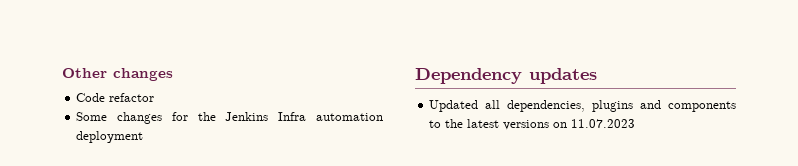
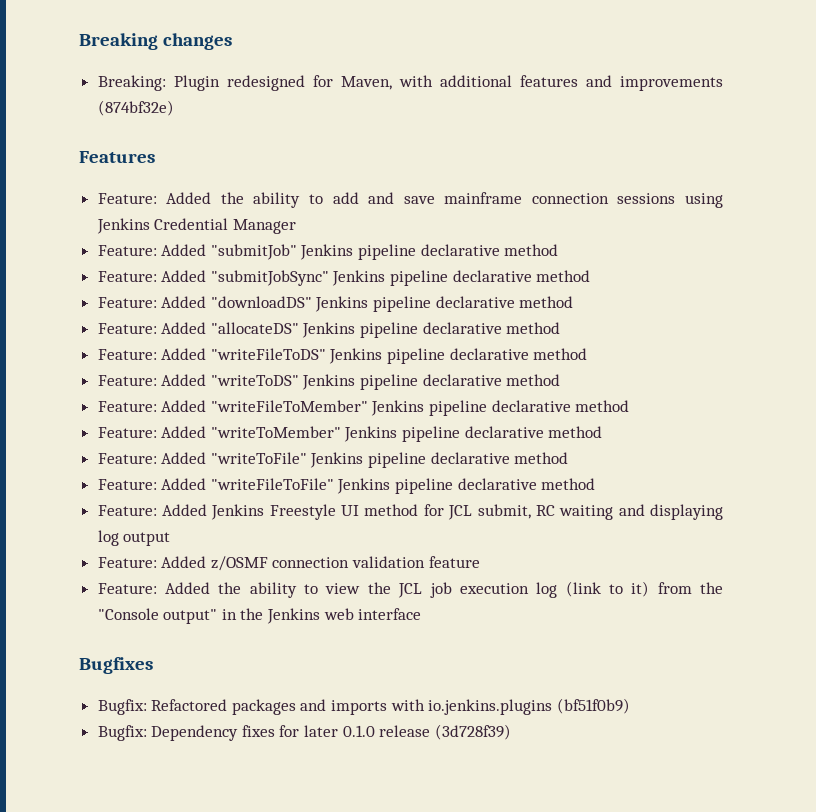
[62,68,107,78] Other -> [79,33,158,50] Breaking
[76,93,155,102] [76,112,383,124] [76,131,144,143] [415,68,597,84] [429,100,736,112] [429,119,636,130] Code refactor // Some changes for the Jenkins Infra automation deployment // Dependency updates // Updated all dependencies, plugins and components to the latest versions on 11.07.2023 -> [97,75,723,91] [97,100,174,116] [79,151,155,163] [97,192,723,208] [96,218,296,234] [97,244,559,260] [97,270,591,286] [97,296,574,312] [97,322,561,338] [97,348,588,364] [97,374,561,390] [97,400,630,416] [97,426,603,442] [97,452,569,468] [97,478,596,494] [97,504,724,520] [97,530,171,546] [97,556,480,571] [97,581,724,598] [97,608,422,624] [79,657,153,674] [97,698,630,715] [97,724,511,741] Breaking: Plugin redesigned for Maven, with additional features and improvements (874bf32e) // Features // Feature: Added the ability to add and save mainframe connection sessions using Jenkins Credential Manager // Feature: Added "submitJob" Jenkins pipeline declarative method // Feature: Added "submitJobSync" Jenkins pipeline declarative method // Feature: Added "downloadDS" Jenkins pipeline declarative method // Feature: Added "allocateDS" Jenkins pipeline declarative method // Feature: Added "writeFileToDS" Jenkins pipeline declarative method // Feature: Added "writeToDS" Jenkins pipeline declarative method // Feature: Added "writeFileToMember" Jenkins pipeline declarative method // Feature: Added "writeToMember" Jenkins pipeline declarative method // Feature: Added "writeToFile" Jenkins pipeline declarative method // Feature: Added "writeFileToFile" Jenkins pipeline declarative method // Feature: Added Jenkins Freestyle UI method for JCL submit, RC waiting and displaying log output // Feature: Added z/OSMF connection validation feature // Feature: Added the ability to view the JCL job execution log (link to it) from the "Console output" in the Jenkins web interface // Bugfixes // Bugfix: Refactored packages and imports with io.jenkins.plugins (bf51f0b9) // Bugfix: Dependency fixes for later 0.1.0 release (3d728f39)

